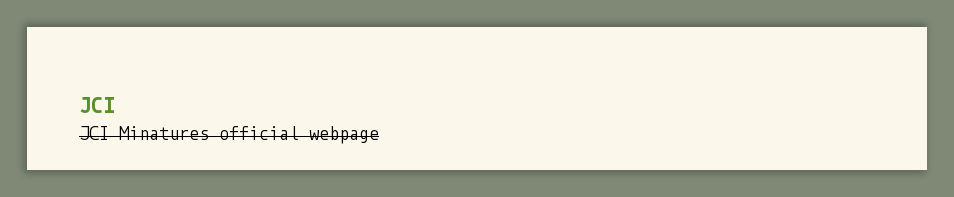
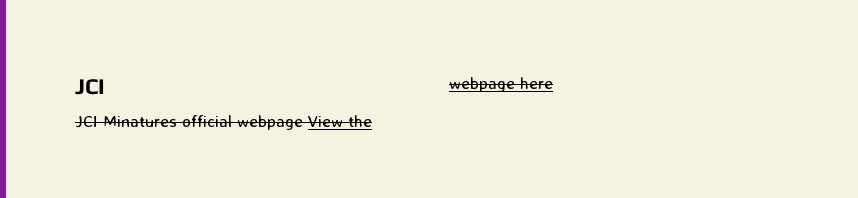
(379, 135) none -> [308,115,372,127] [449,77,553,92] View the webpage here

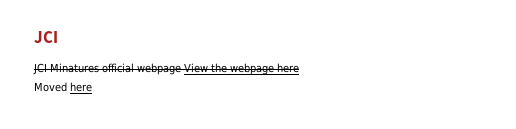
(553, 83) none -> [34,82,92,92] // Moved here

